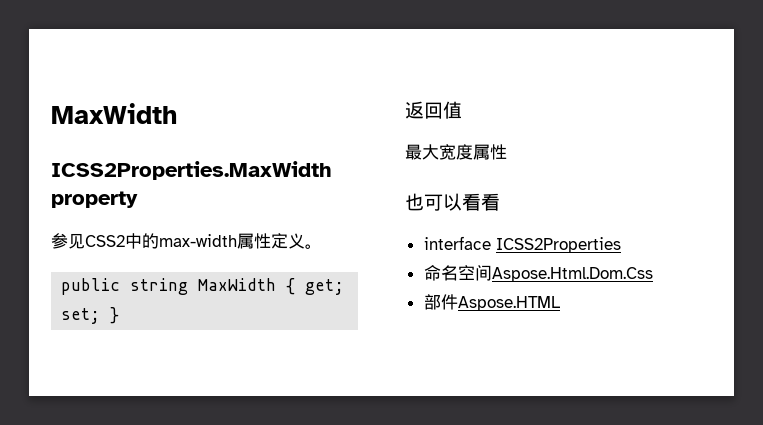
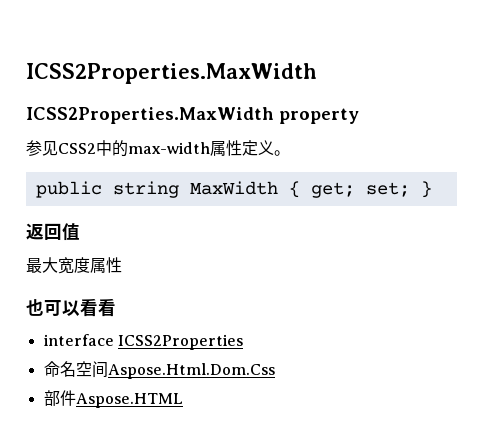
[51,103,177,124] MaxWidth -> [26,63,317,84] ICSS2Properties.MaxWidth

